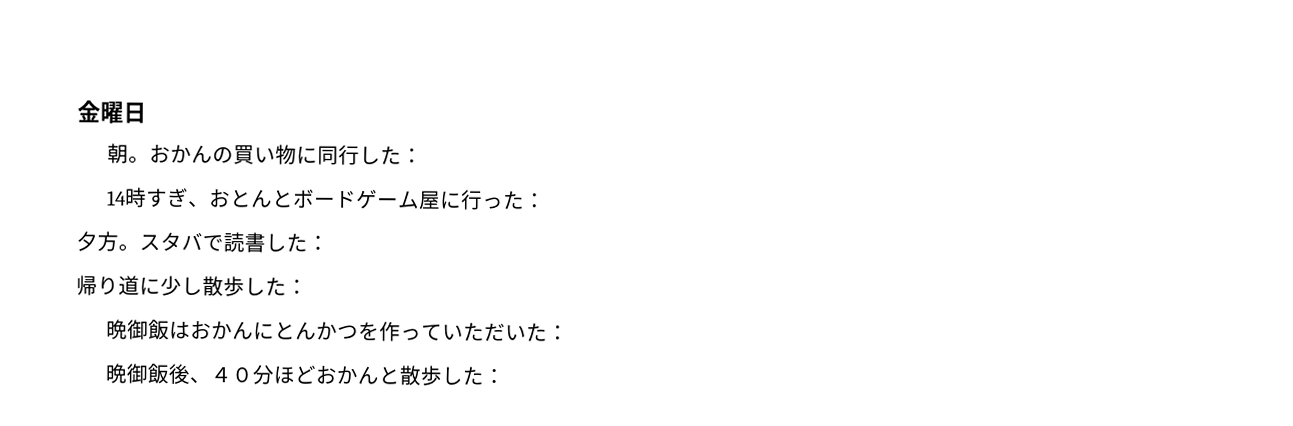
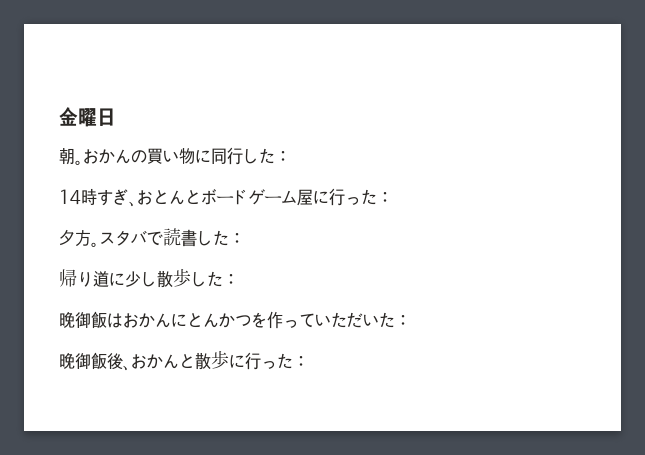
[210,364,317,385] ４０分ほど -> (131, 368) none
[441,366,464,385] し -> [229,352,277,370] に行っ

